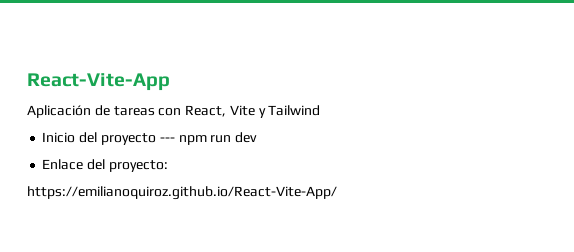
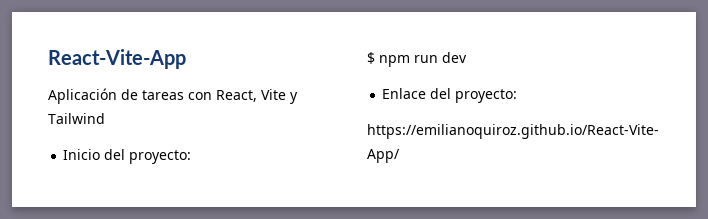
[100,133,175,145] proyecto --- -> [129,150,192,164] [367,52,375,64] proyecto: // $

